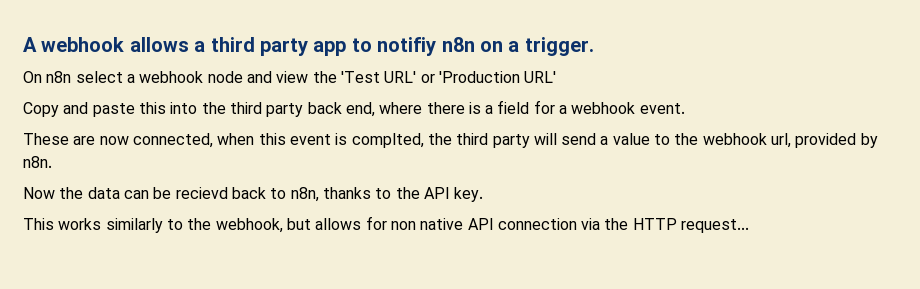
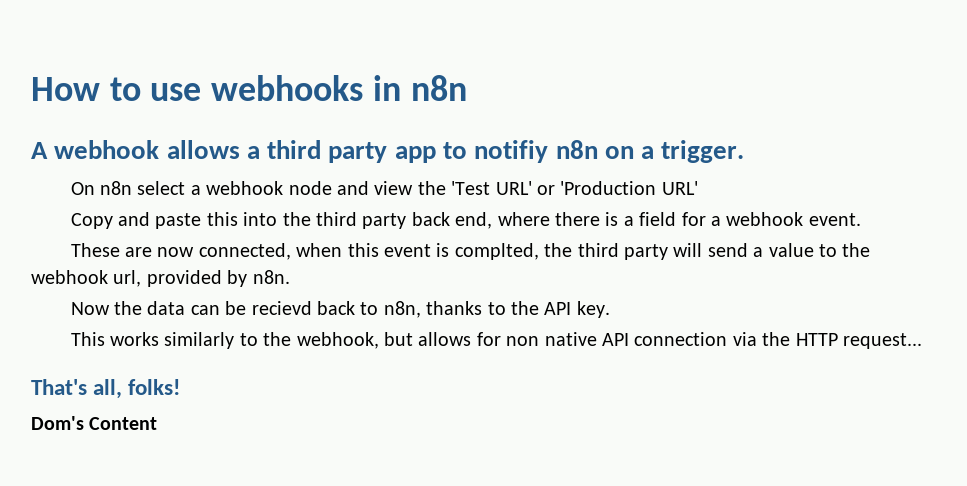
(23, 44) none -> [31,75,467,101] How to use webhooks in n8n //
(750, 226) none -> [31,379,181,399] [31,416,158,430] // That's all, folks! // Dom's Content

